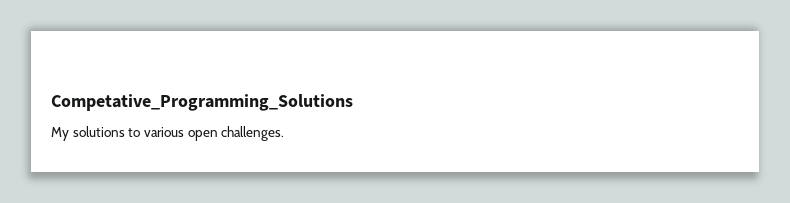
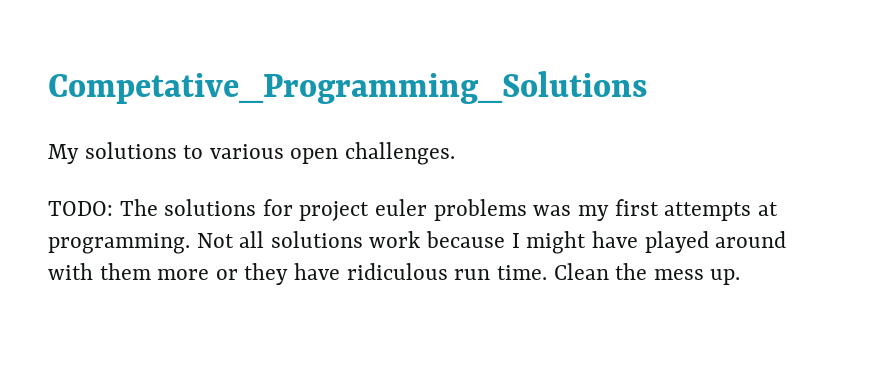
(285, 133) none -> [48,199,778,221] [48,231,787,254] [48,263,741,285] // TODO: The solutions for project euler problems was my first attempts at programming. Not all solutions work because I might have played around with them more or they have ridiculous run time. Clean the mess up.

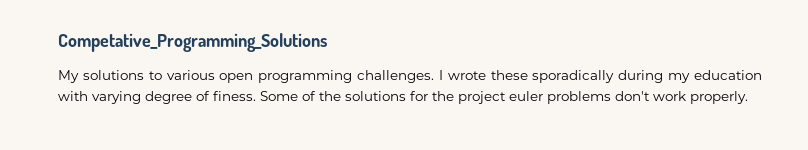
(339, 156) none -> [258,70,353,83] programming
[48,199,158,216] // TODO: The -> [438,70,762,83] [58,91,341,104] I wrote these sporadically during my education with varying degree of finess. Some of the
(293, 207) none -> [432,91,454,101] the
[533,199,778,221] [48,231,787,254] [48,263,741,285] was my first attempts at programming. Not all solutions work because I might have played around with them more or they have ridiculous run time. Clean the mess up. -> [615,91,748,104] don't work properly.

